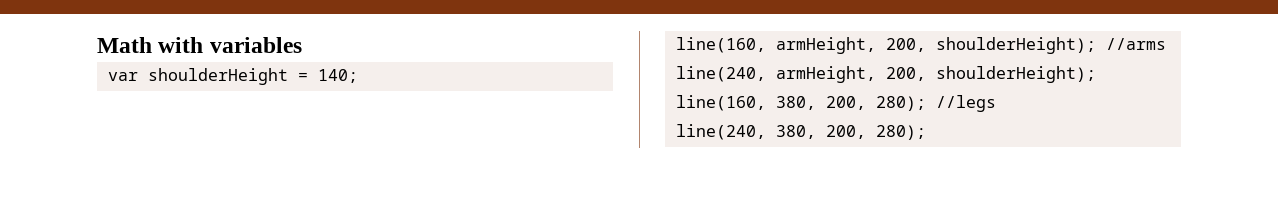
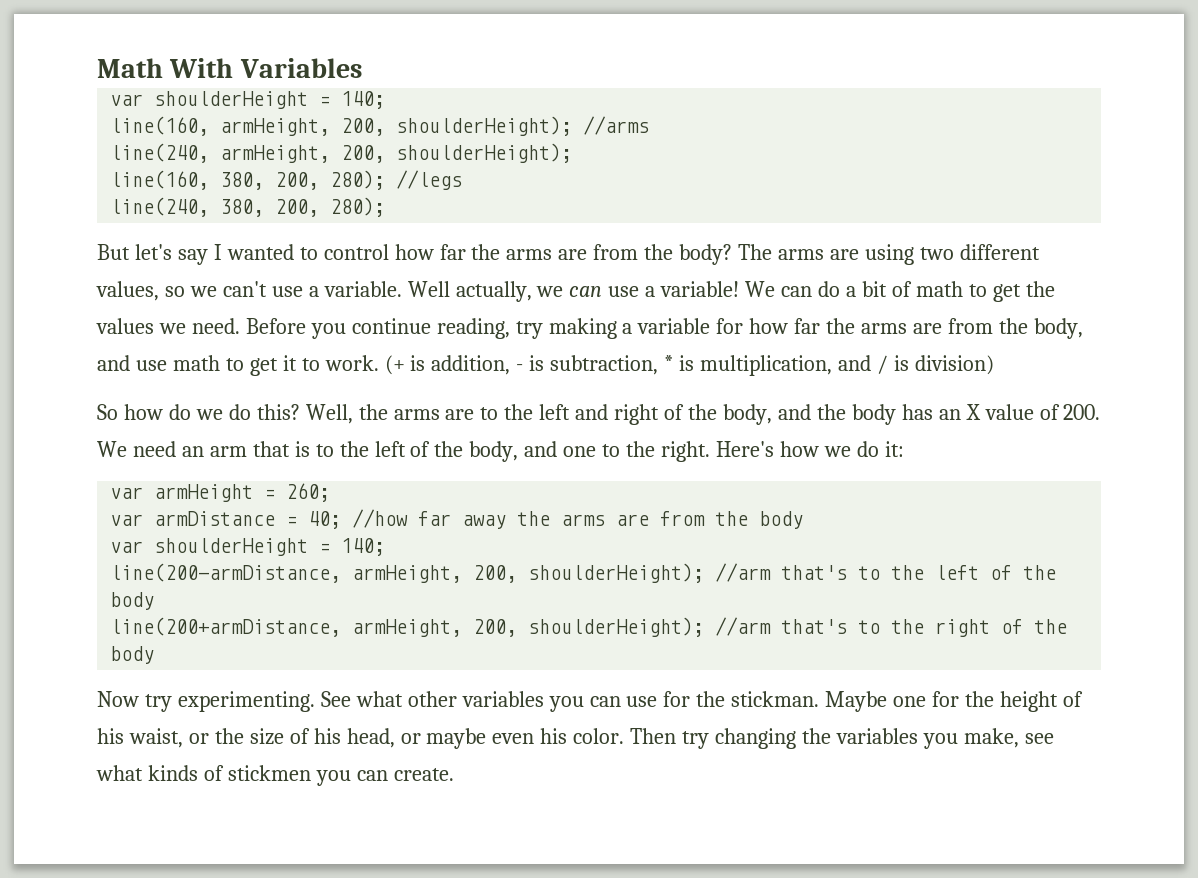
[158,37,302,53] with variables -> [169,58,362,78] With Variables
(927, 132) none -> [97,244,1040,265] [96,281,1055,302] [96,318,1083,339] [97,355,994,376] [97,404,1101,425] [97,441,904,462] [110,483,331,502] [110,509,804,529] [110,538,386,556] [110,563,1057,583] [110,592,155,610] [110,617,1068,637] [110,646,155,664] [97,691,1083,712] [97,728,1054,749] [96,765,454,786] // But let's say I wanted to control how far the arms are from the body? The arms are using two different values, so we can't use a variable. Well actually, we can use a variable! We can do a bit of math to get the values we need. Before you continue reading, try making a variable for how far the arms are from the body, and use math to get it to work. (+ is addition, - is subtraction, * is multiplication, and / is division) // So how do we do this? Well, the arms are to the left and right of the body, and the body has an X value of 200. We need an arm that is to the left of the body, and one to the right. Here's how we do it: // var armHeight = 260; // var armDistance = 40; //how far away the arms are from the body // var shoulderHeight = 140; // line(200-armDistance, armHeight, 200, shoulderHeight); //arm that's to the left of the body // line(200+armDistance, armHeight, 200, shoulderHeight); //arm that's to the right of the body // Now try experimenting. See what other variables you can use for the stickman. Maybe one for the height of his waist, or the size of his head, or maybe even his color. Then try changing the variables you make, see what kinds of stickmen you can create.

